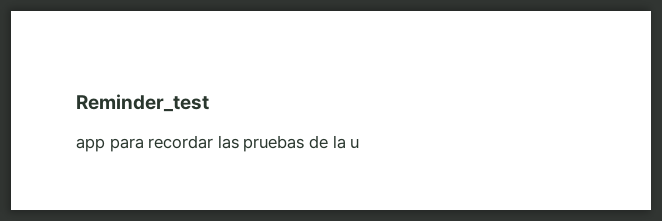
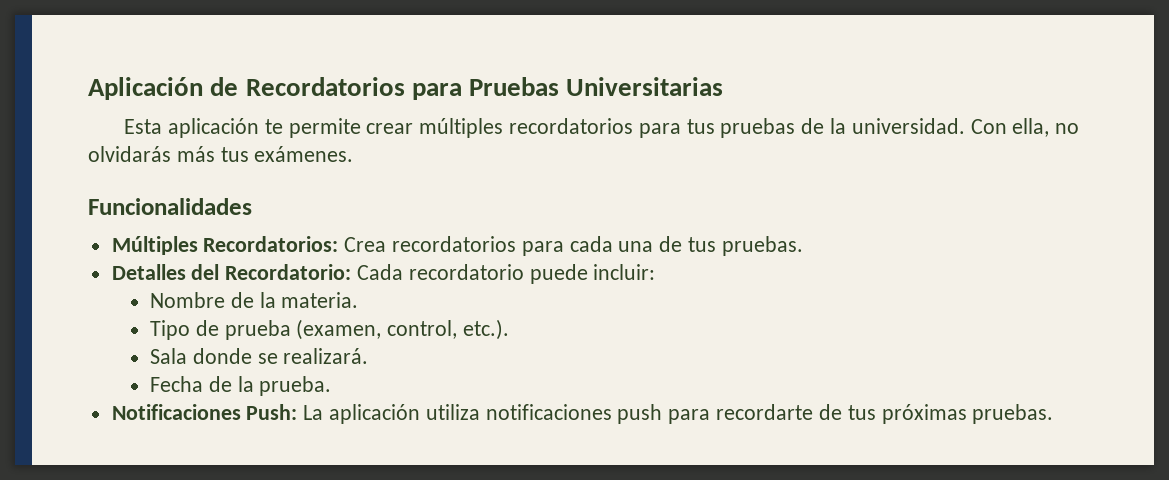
[76,94,209,112] [76,135,360,152] Reminder_test // app para recordar las pruebas de la u -> [88,77,724,100] [124,118,1080,138] [88,146,354,162] [88,198,252,215] [111,236,803,256] [111,264,656,284] [149,292,359,308] [149,319,510,340] [149,348,369,364] [149,376,332,396] [111,404,1054,424] Aplicación de Recordatorios para Pruebas Universitarias // Esta aplicación te permite crear múltiples recordatorios para tus pruebas de la universidad. Con ella, no olvidarás más tus exámenes. // Funcionalidades // Múltiples Recordatorios: Crea recordatorios para cada una de tus pruebas. // Detalles del Recordatorio: Cada recordatorio puede incluir: // Nombre de la materia. // Tipo de prueba (examen, control, etc.). // Sala donde se realizará. // Fecha de la prueba. // Notificaciones Push: La aplicación utiliza notificaciones push para recordarte de tus próximas pruebas.

